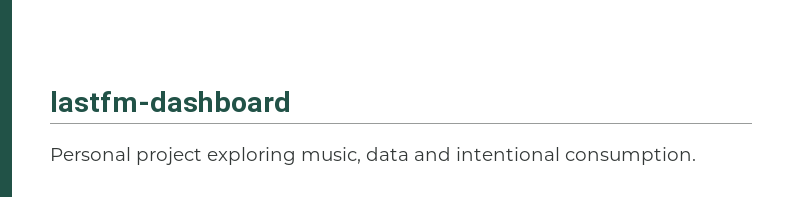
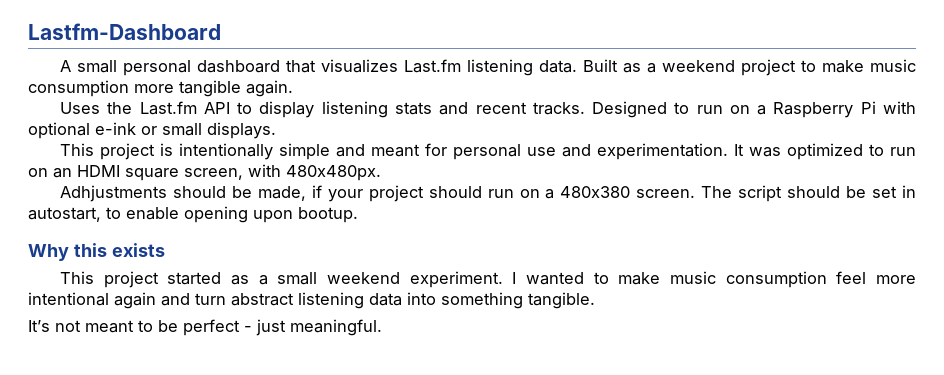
[50,91,291,112] [50,147,696,165] lastfm-dashboard // Personal project exploring music, data and intentional consumption. -> [28,23,221,40] [60,59,916,76] [28,80,293,97] [60,101,917,118] [28,122,276,139] [60,143,916,160] [28,164,381,181] [60,185,916,202] [28,206,358,223] [28,243,165,261] [60,271,916,288] [28,292,595,309] [28,319,382,336] Lastfm-Dashboard // A small personal dashboard that visualizes Last.fm listening data. Built as a weekend project to make music consumption more tangible again. // Uses the Last.fm API to display listening stats and recent tracks. Designed to run on a Raspberry Pi with optional e-ink or small displays. // This project is intentionally simple and meant for personal use and experimentation. It was optimized to run on an HDMI square screen, with 480x480px. // Adhjustments should be made, if your project should run on a 480x380 screen. The script should be set in autostart, to enable opening upon bootup. // Why this exists // This project started as a small weekend experiment. I wanted to make music consumption feel more intentional again and turn abstract listening data into something tangible. // It’s not meant to be perfect - just meaningful.

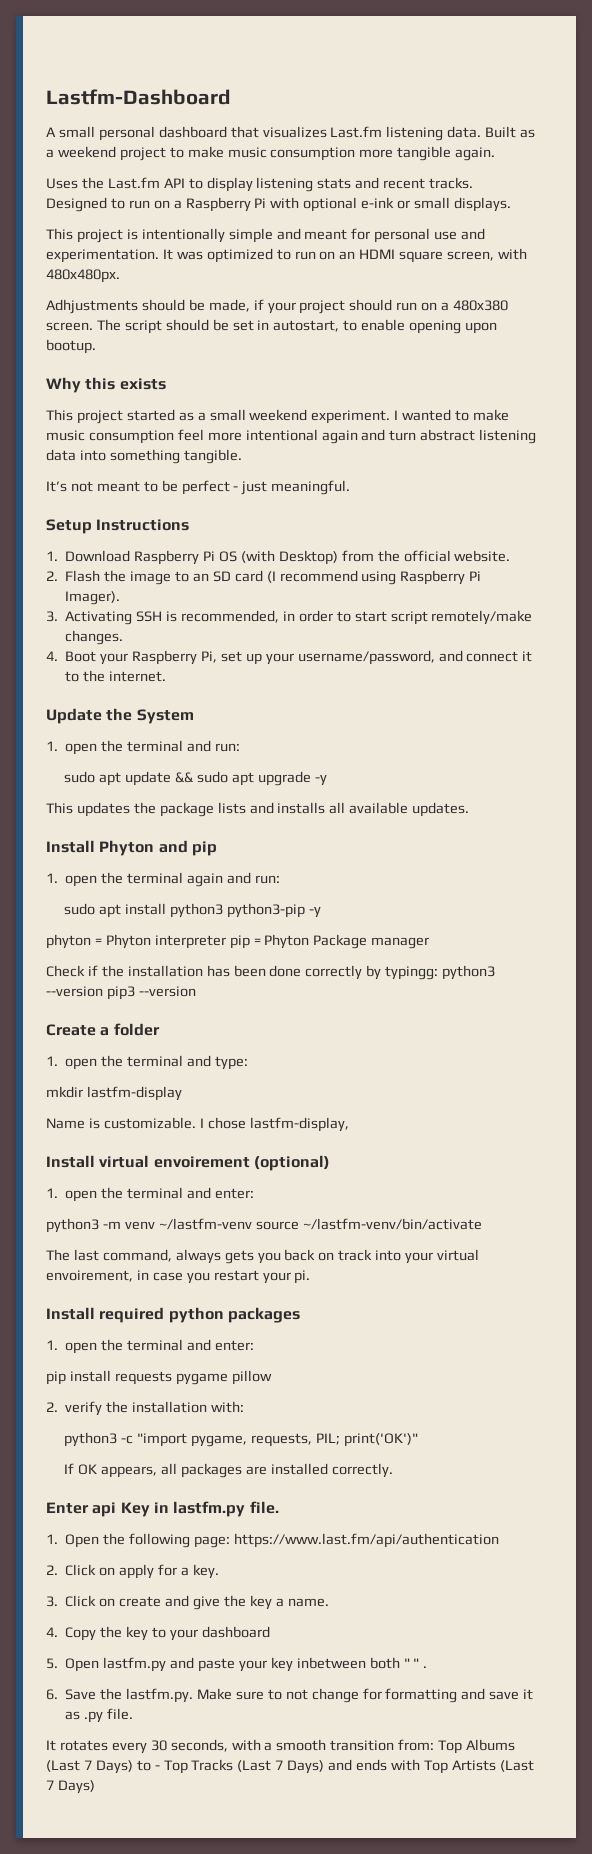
(382, 327) none -> [46,519,190,534] [46,550,511,565] [46,570,482,585] [65,591,121,605] [46,610,533,625] [65,630,124,645] [46,650,533,665] [65,670,167,682] [46,708,194,724] [46,740,240,755] [64,771,327,786] [46,802,470,817] [46,840,217,856] [46,872,280,887] [64,903,321,918] [46,934,430,949] [46,965,496,980] [46,986,196,1000] [46,1023,160,1036] [46,1055,248,1070] [46,1086,182,1101] [46,1117,349,1132] [46,1155,330,1171] [46,1187,254,1202] [46,1218,482,1233] [46,1249,480,1264] [46,1270,311,1284] [46,1307,300,1323] [46,1339,254,1354] [46,1370,272,1385] [46,1401,244,1416] [64,1432,418,1447] [64,1463,393,1478] [46,1501,279,1517] [46,1533,499,1548] [46,1564,219,1579] [46,1595,329,1610] [46,1626,270,1641] [46,1657,428,1672] [46,1688,534,1703] [65,1708,134,1723] [46,1739,516,1754] [46,1759,534,1774] [46,1780,95,1794] // Setup Instructions // 1. Download Raspberry Pi OS (with Desktop) from the official website. // 2. Flash the image to an SD card (I recommend using Raspberry Pi Imager). // 3. Activating SSH is recommended, in order to start script remotely/make changes. // 4. Boot your Raspberry Pi, set up your username/password, and connect it to the internet. // Update the System // 1. open the terminal and run: // sudo apt update && sudo apt upgrade -y // This updates the package lists and installs all available updates. // Install Phyton and pip // 1. open the terminal again and run: // sudo apt install python3 python3-pip -y // phyton = Phyton interpreter pip = Phyton Package manager // Check if the installation has been done correctly by typingg: python3 --version pip3 --version // Create a folder // 1. open the terminal and type: // mkdir lastfm-display // Name is customizable. I chose lastfm-display, // Install virtual envoirement (optional) // 1. open the terminal and enter: // python3 -m venv ~/lastfm-venv source ~/lastfm-venv/bin/activate // The last command, always gets you back on track into your virtual envoirement, in case you restart your pi. // Install required python packages // 1. open the terminal and enter: // pip install requests pygame pillow // 2. verify the installation with: // python3 -c "import pygame, requests, PIL; print('OK')" // If OK appears, all packages are installed correctly. // Enter api Key in lastfm.py file. // 1. Open the following page: https://www.last.fm/api/authentication // 2. Click on apply for a key. // 3. Click on create and give the key a name. // 4. Copy the key to your dashboard // 5. Open lastfm.py and paste your key inbetween both " " . // 6. Save the lastfm.py. Make sure to not change for formatting and save it as .py file. // It rotates every 30 seconds, with a smooth transition from: Top Albums (Last 7 Days) to - Top Tracks (Last 7 Days) and ends with Top Artists (Last 7 Days)

